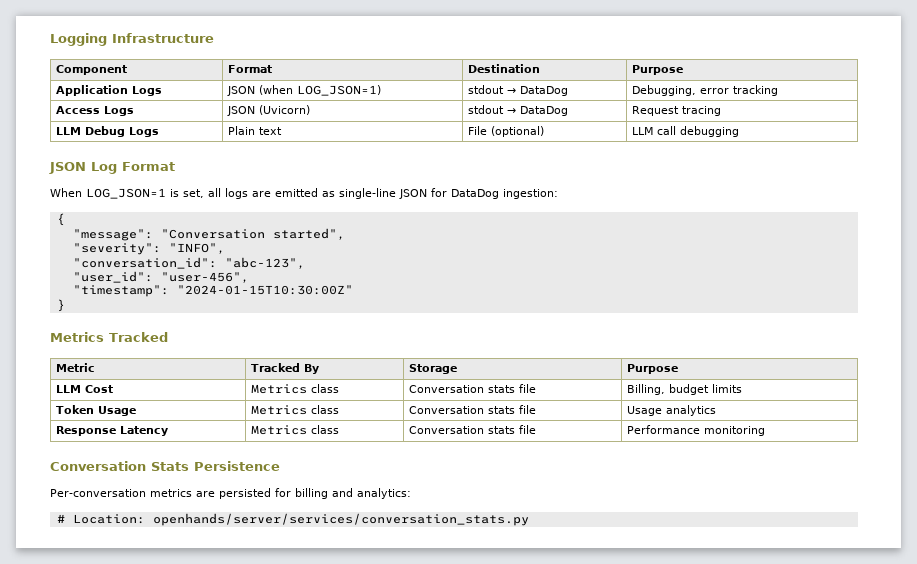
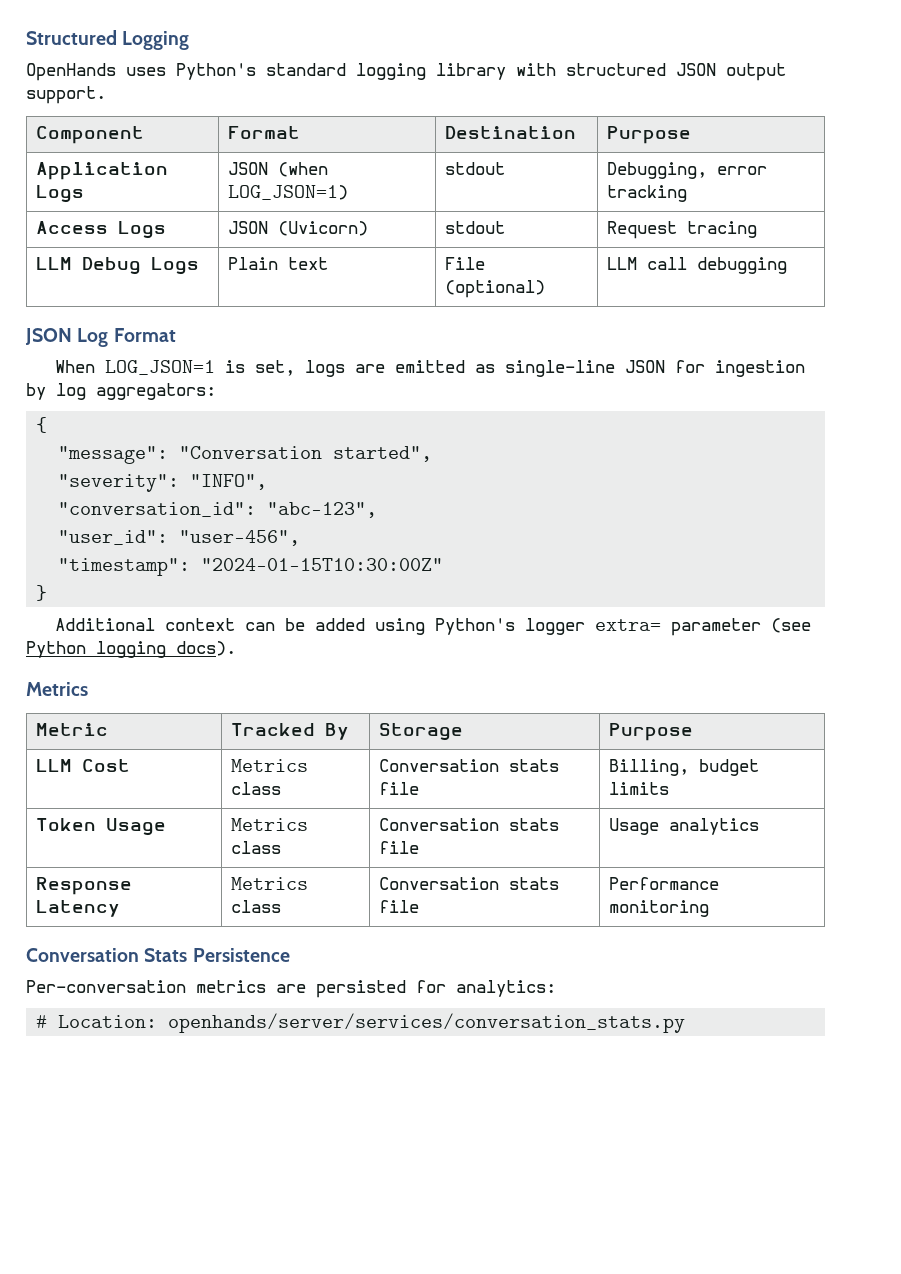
(50, 39) none -> [26,30,117,45] Structured
[112,33,214,43] Infrastructure -> [26,63,786,81] [26,86,106,104] // OpenHands uses Python's standard logging library with structured JSON output support.
[507,86,569,96] → DataDog -> (505, 168) none
[507,106,569,116] → DataDog -> (505, 227) none
[208,188,221,197] all -> (296, 368) none
[451,189,558,199] DataDog ingestion: -> [715,360,806,377] [26,383,216,400] ingestion by log aggregators:
[50,332,168,342] // Metrics Tracked -> [55,618,812,636] [26,641,236,658] [26,682,88,696] // Additional context can be added using Python's logger extra= parameter (see Python logging docs). // Metrics
[295,488,353,499] billing and -> (446, 986) none

